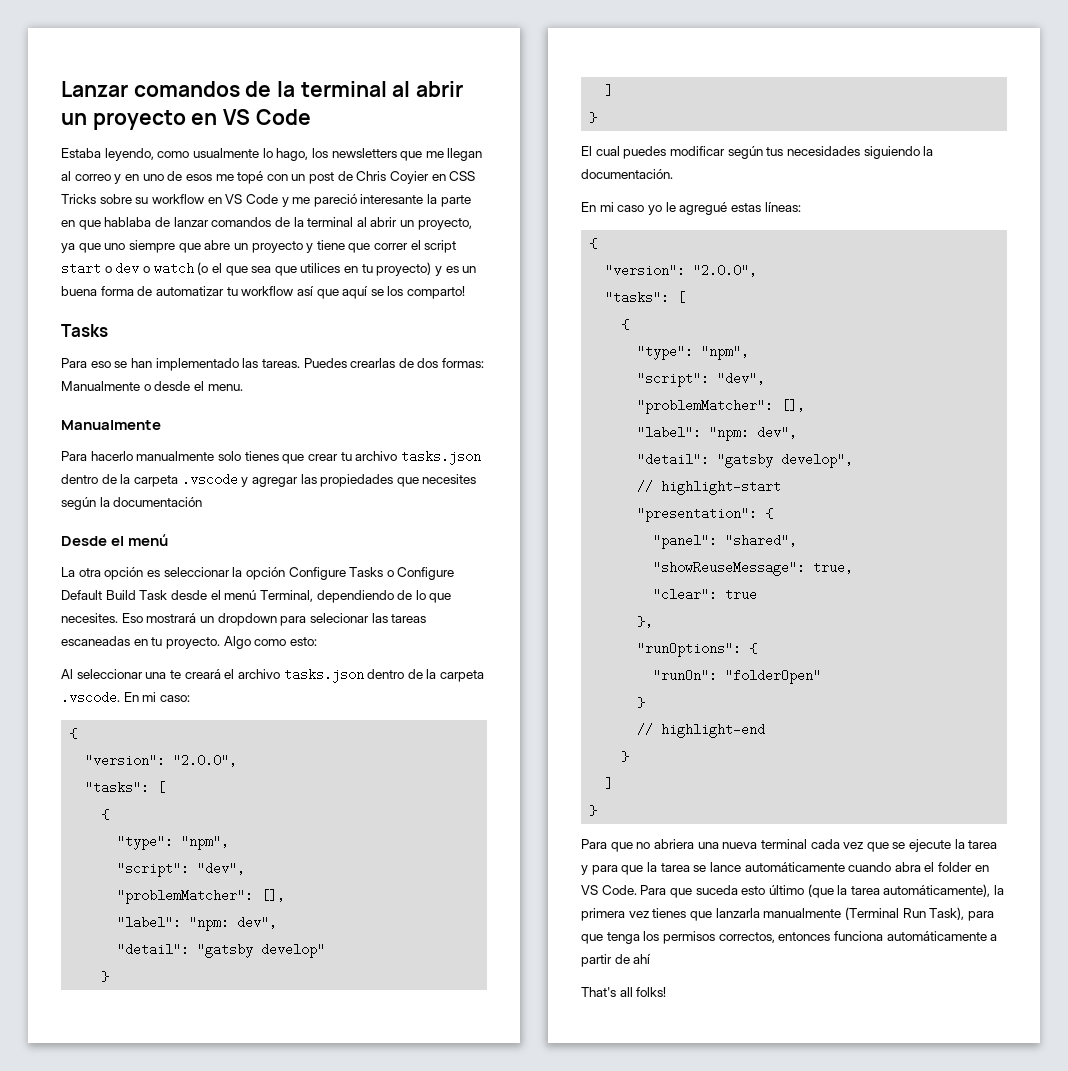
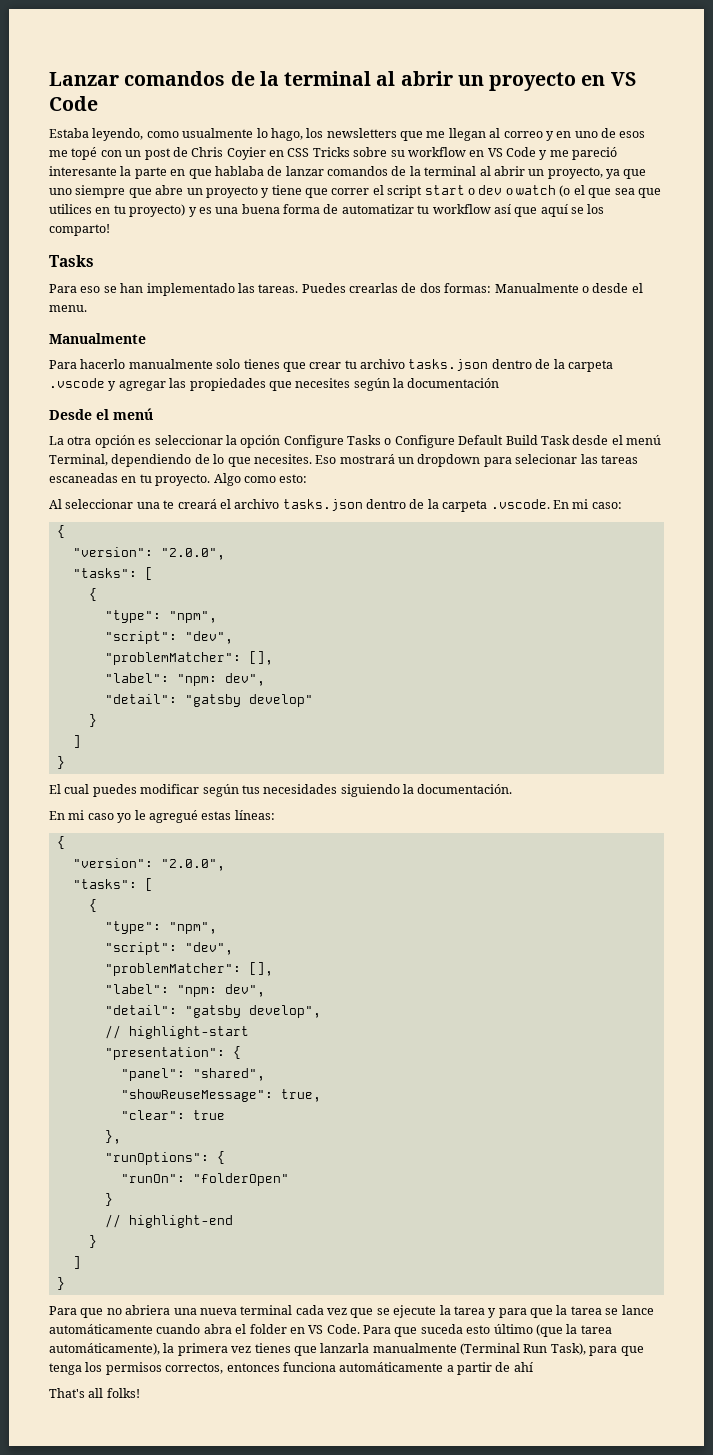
[462,266,477,273] un -> [215,207,239,214] una

